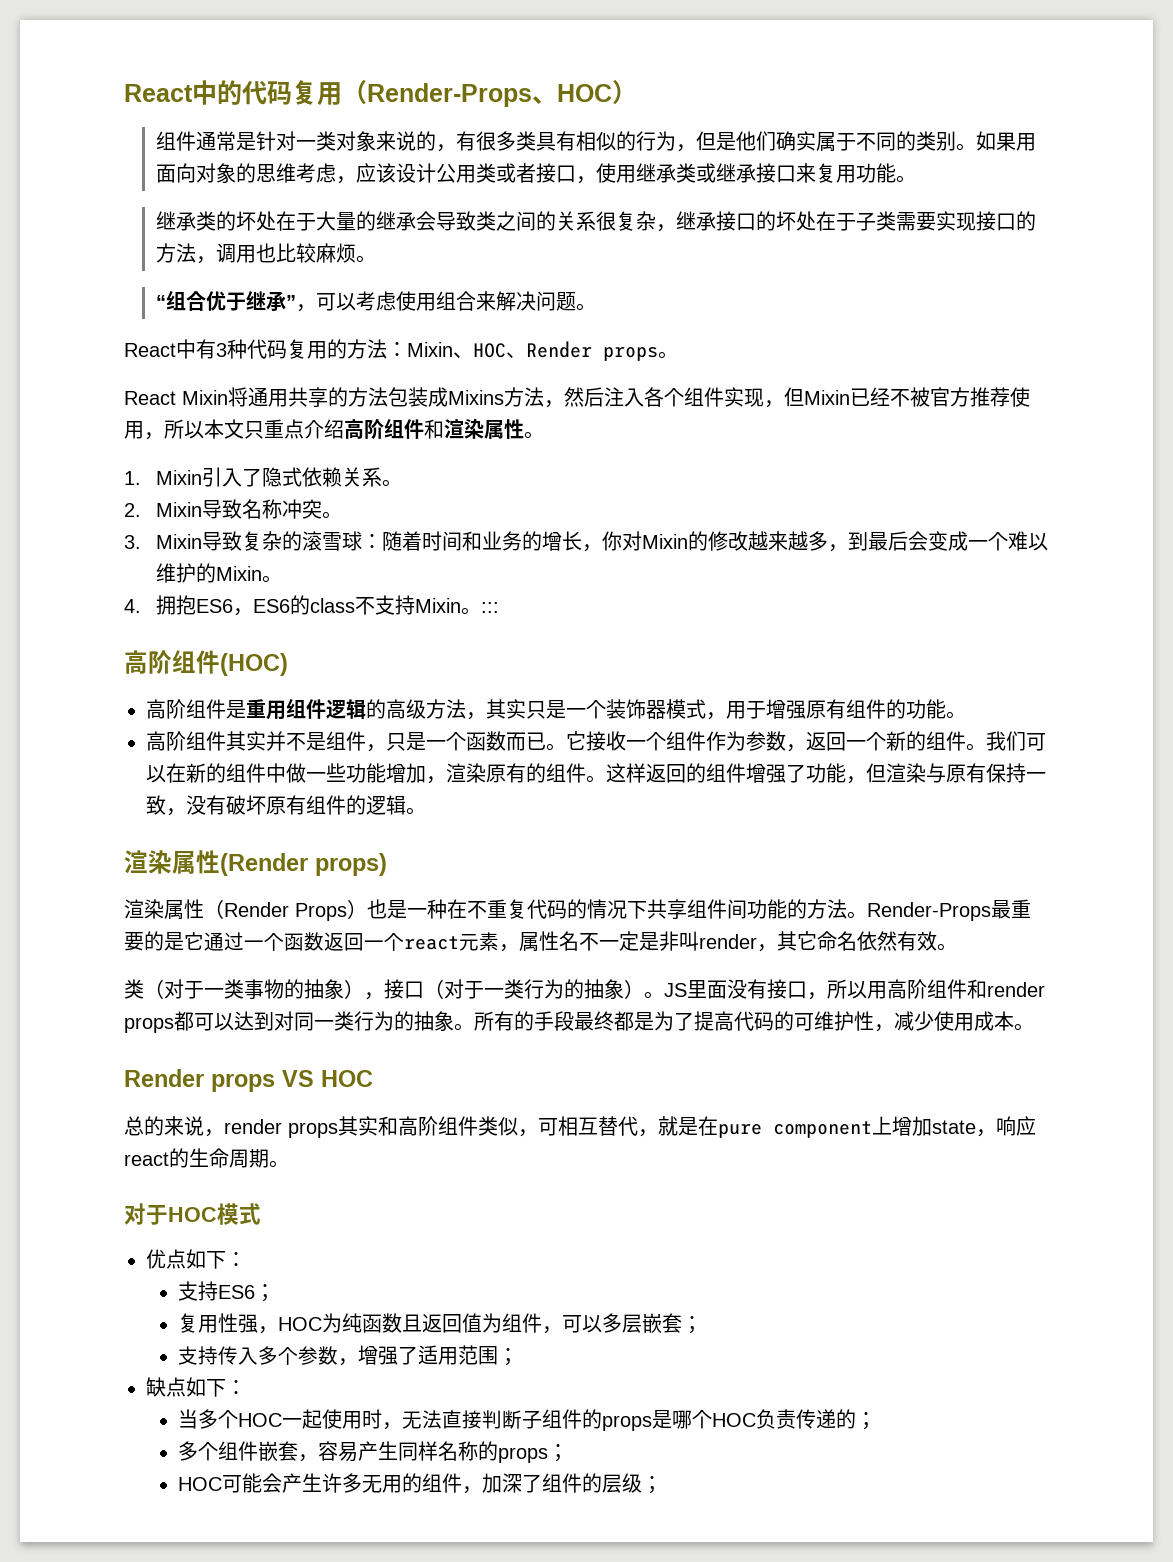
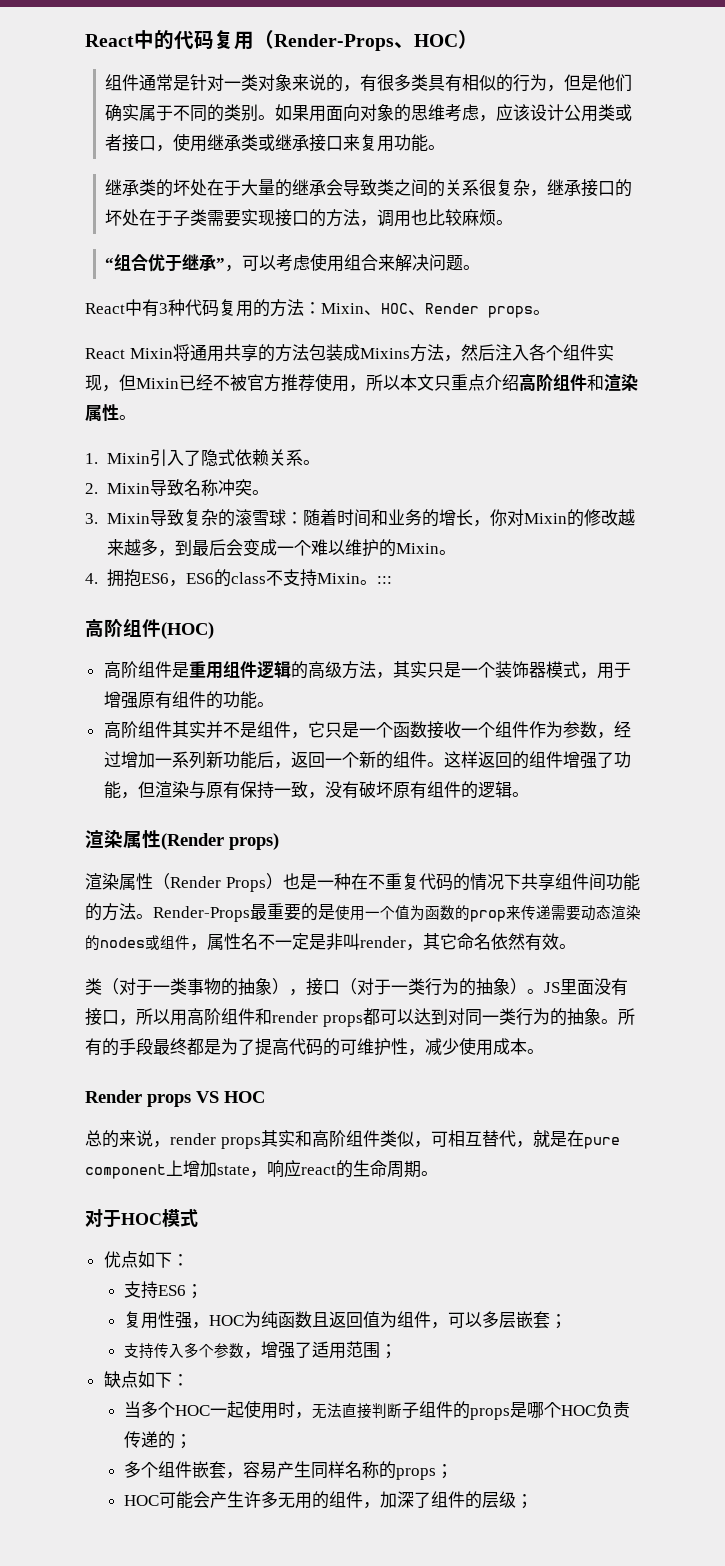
(386, 748) none -> [307,721,325,738] 它
[506,731,586,751] 而已。它 -> (427, 729) none
(806, 748) none -> [613,721,631,738] [103,751,291,769] 经过增加一系列新功能后，
[986,731,1046,751] [146,763,606,784] 我们可以在新的组件中做一些功能增加，渲染原有的组件。 -> (444, 764) none
[184,932,499,951] 它通过一个函数返回一个react元素 -> [335,905,641,922] [85,935,190,951] 使用一个值为函数的prop来传递需要动态渲染的nodes或组件

